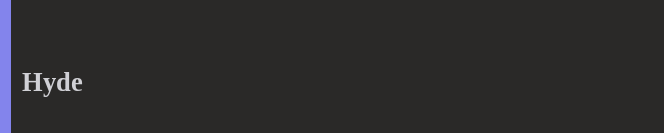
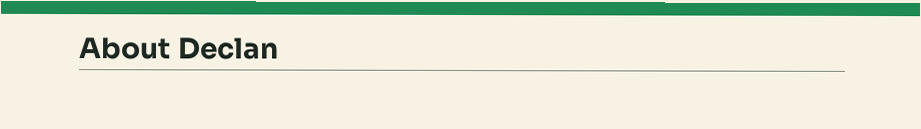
[22,72,83,97] Hyde -> [79,37,279,60] About Declan

